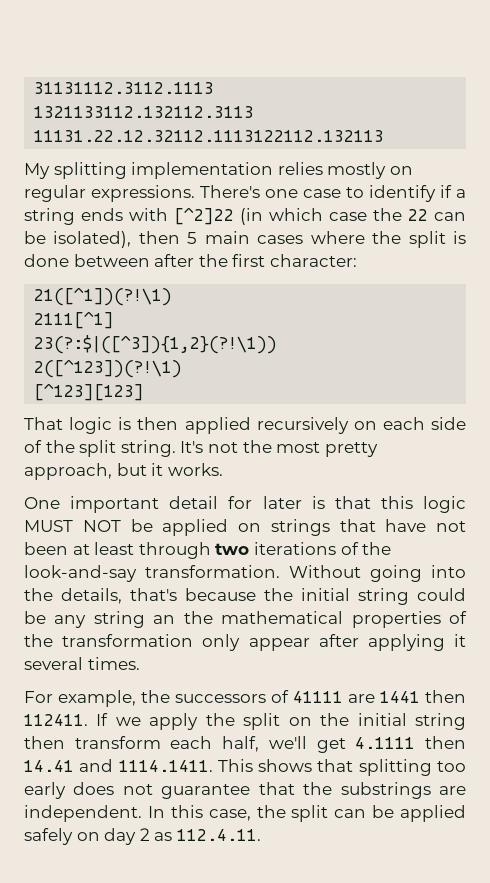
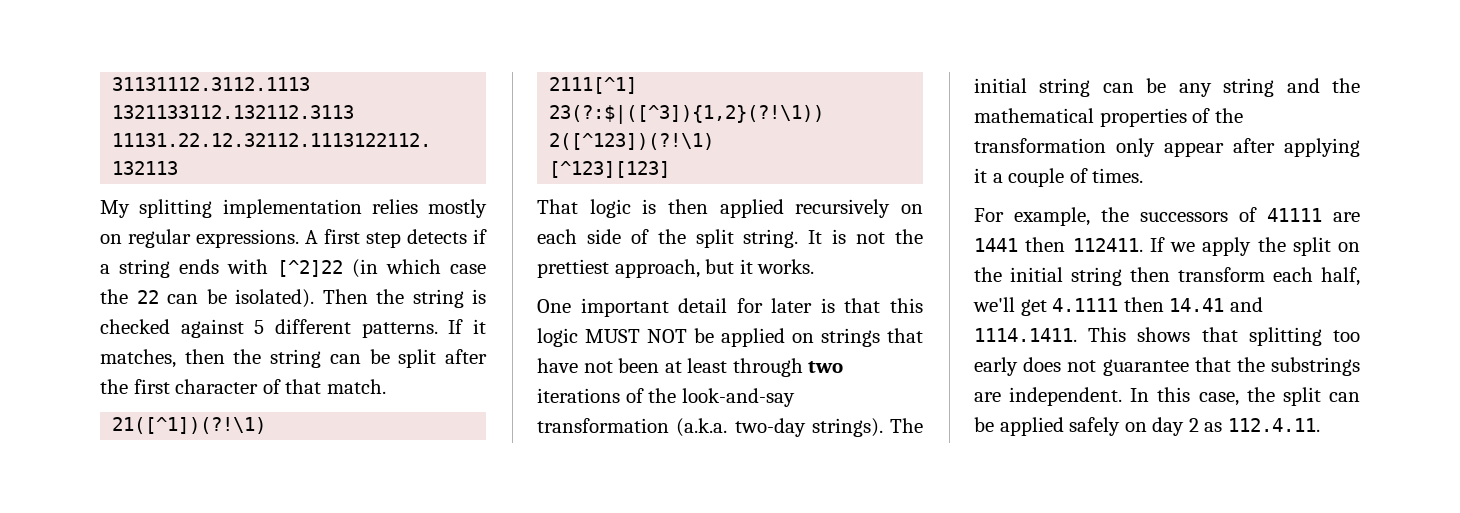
[200,185,436,202] There's one case to identify -> [305,229,467,248] A first step detects
[53,231,467,248] [24,254,357,267] isolated), then 5 main cases where the split is done between after the first character: -> [235,289,486,308] [100,319,487,338] [100,349,488,368] [100,379,386,394] isolated). Then the string is checked against 5 different patterns. If it matches, then the string can be split after the first character of that match.
[180,440,378,457] It's not the most pretty -> [808,229,924,244] [537,259,609,278] It is not the prettiest
[145,565,466,582] [24,588,466,605] transformation. Without going into the details, that's because the initial string could -> [537,418,923,437] [974,78,1134,97] transformation (a.k.a. two-day strings). The initial string can
[153,615,176,624] an -> [1286,78,1320,93] and
[24,657,83,670] several -> [992,168,1088,187] a couple of

